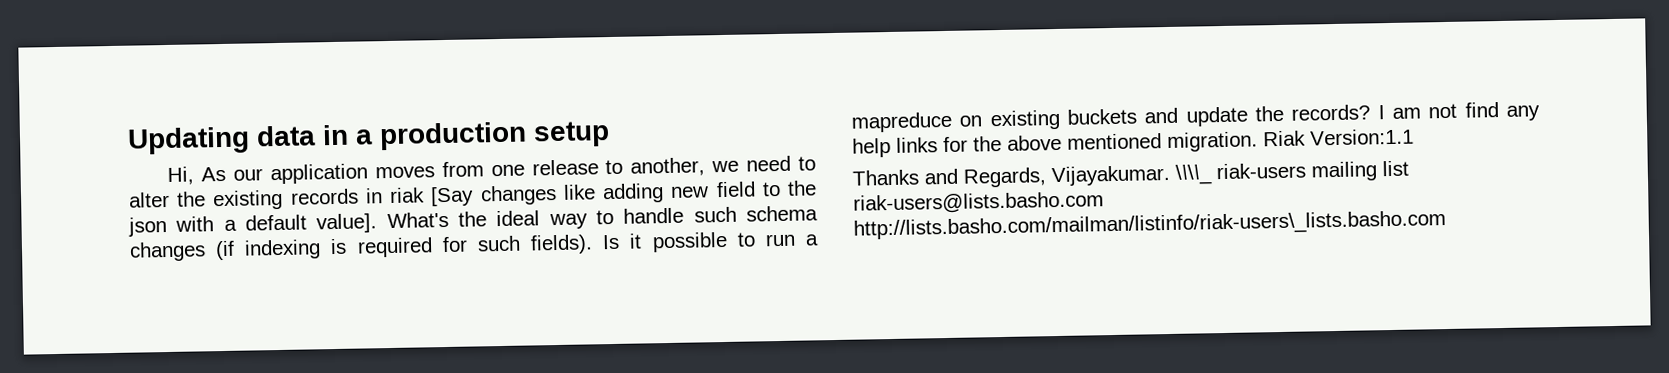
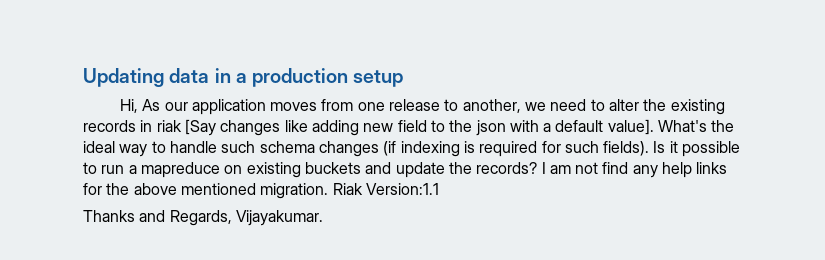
[1175,160,1409,185] [853,191,1104,215] [853,210,1446,241] \\\\_ riak-users mailing list riak-users@lists.basho.com http://lists.basho.com/mailman/listinfo/riak-users\_lists.basho.com -> (323, 218) none

